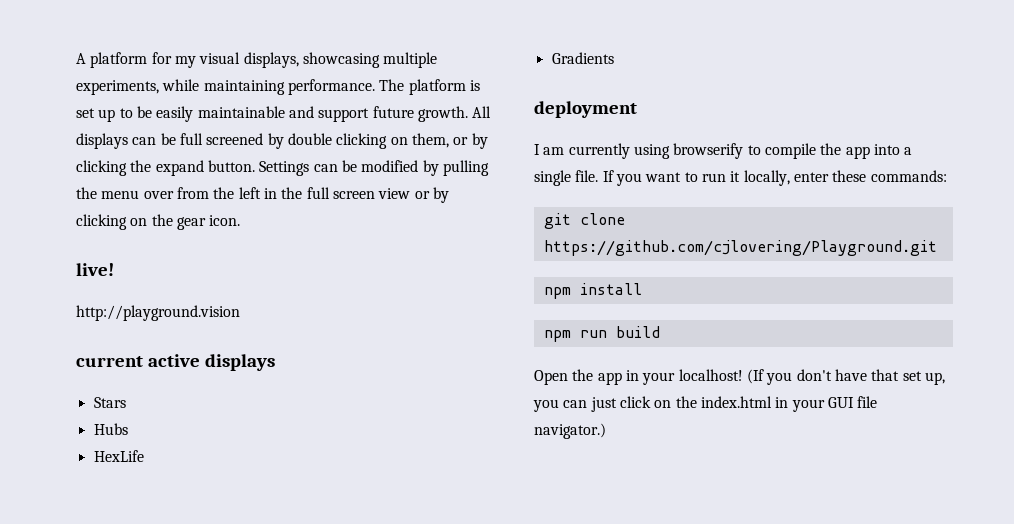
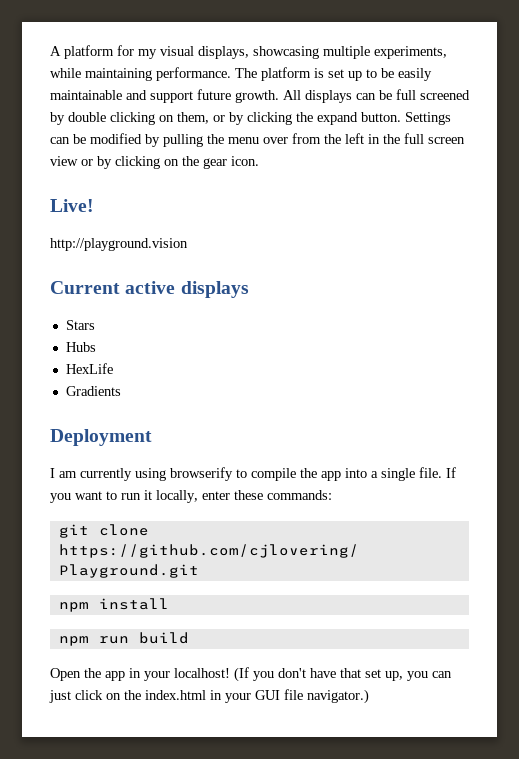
[76,263,114,276] live! -> [50,199,94,212] Live!
[76,356,143,367] current -> [50,281,120,294] Current
[534,101,637,118] deployment -> [50,429,152,446] Deployment

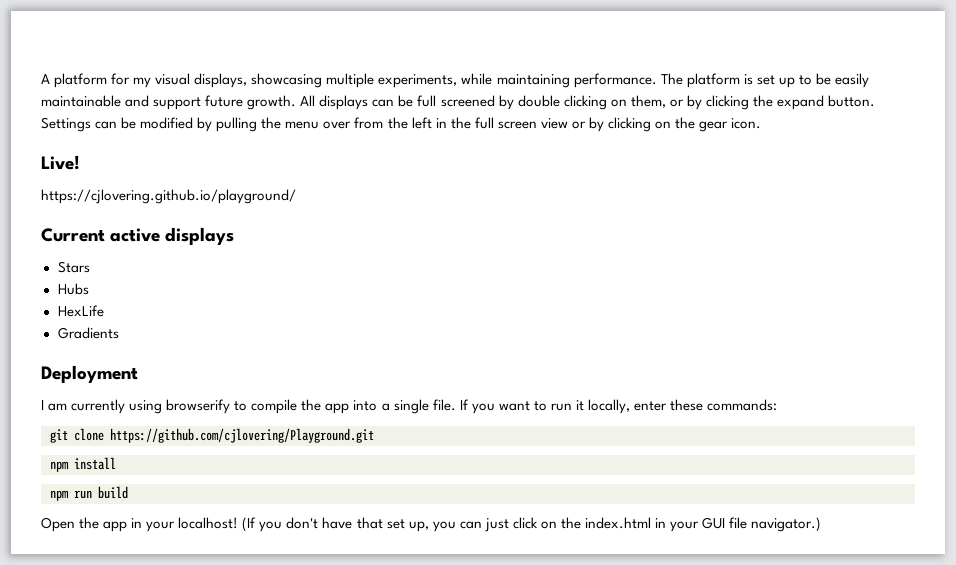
[50,238,188,251] http://playground.vision -> [41,189,296,204] https://cjlovering.github.io/playground/

